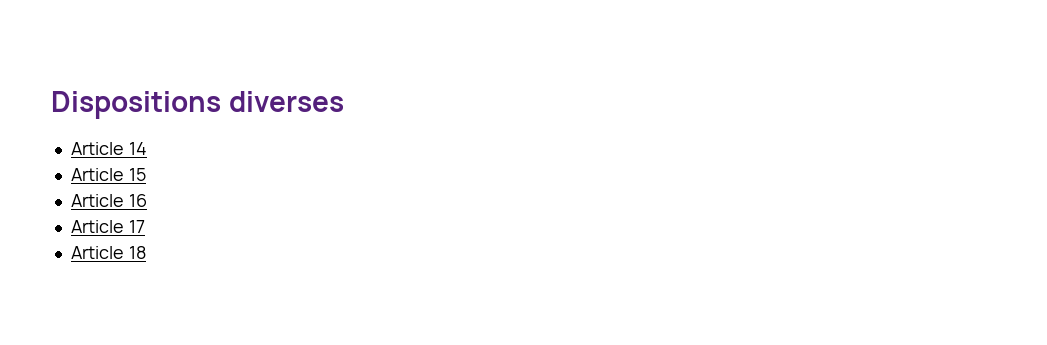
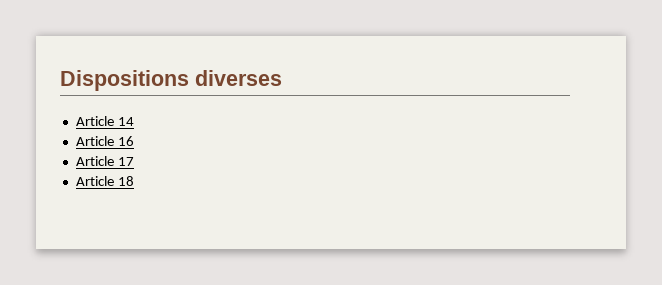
[70,168,146,181] // Article 15 -> (134, 121) none

